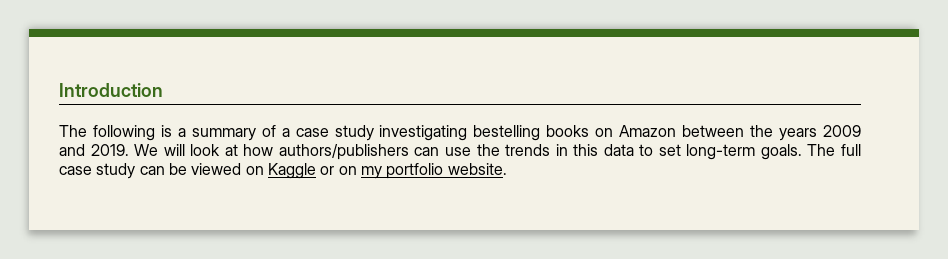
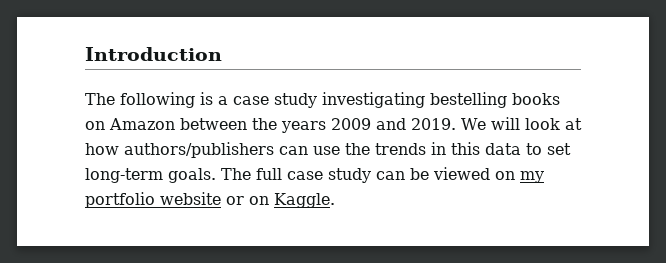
[191,125,290,141] summary of a -> (228, 100) none
[267,163,507,179] Kaggle or on my portfolio website. -> [520,171,544,183] [85,192,335,208] my portfolio website or on Kaggle.

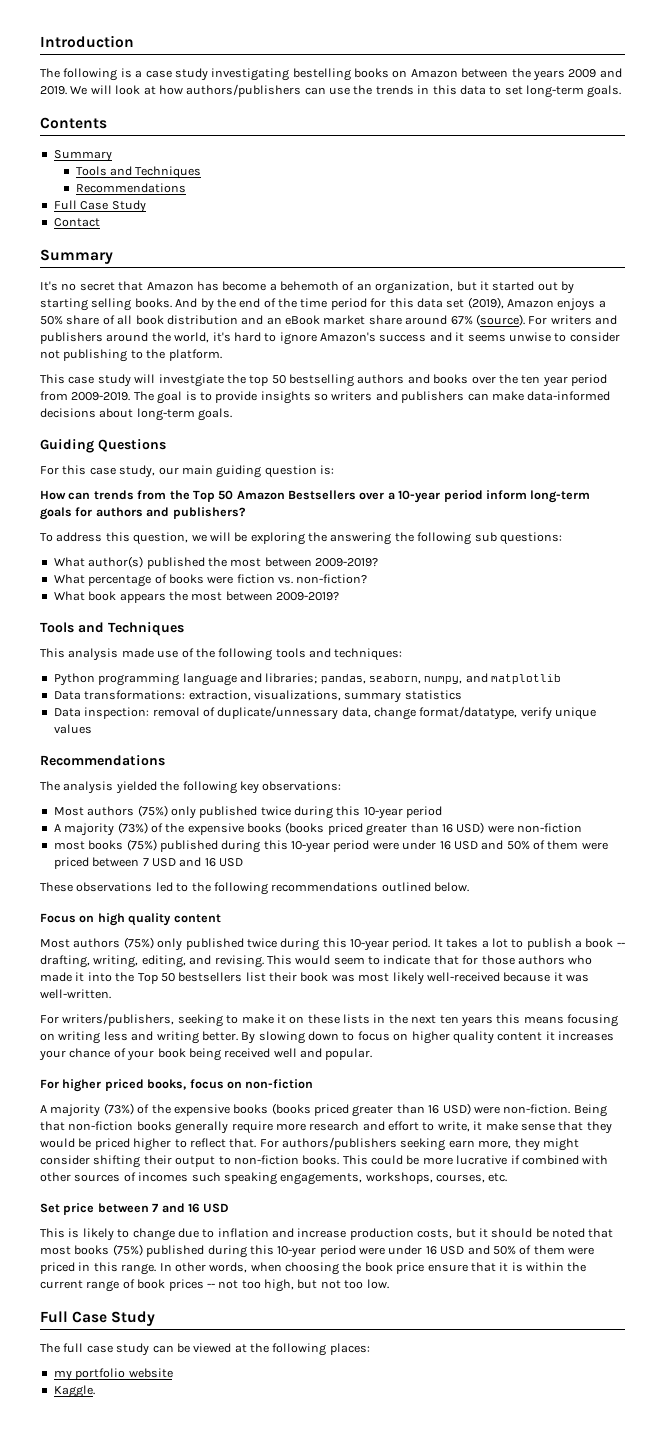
(216, 175) none -> [40,117,107,129] [53,150,112,162] [75,166,202,179] [75,183,186,193] [53,200,146,213] [53,218,100,227] [40,249,113,264] [40,281,574,294] [40,297,606,311] [40,314,617,326] [40,332,620,345] [40,349,222,362] [40,374,607,387] [40,391,611,404] [40,408,233,421] [40,439,166,453] [40,465,334,478] [40,490,591,503] [40,507,246,520] [40,532,562,545] [53,556,378,569] [53,574,368,587] [53,591,339,603] [40,622,184,636] [40,648,403,661] [53,673,562,686] [53,690,462,703] [53,706,597,720] [53,724,92,734] [40,755,165,766] [40,781,342,794] [53,805,443,819] [53,822,582,836] [53,839,608,853] [53,857,243,869] [40,882,469,895] [40,913,221,926] [40,937,625,951] [40,955,593,968] [40,972,589,985] [40,989,111,999] [40,1013,618,1027] [40,1031,614,1044] [39,1048,373,1061] [40,1079,314,1092] [40,1103,607,1117] [40,1121,612,1134] [40,1137,579,1151] [40,1155,609,1168] [40,1172,508,1185] [40,1203,230,1215] [40,1228,614,1241] [40,1244,594,1258] [40,1262,587,1275] [40,1279,389,1292] [40,1311,156,1326] // Contents // Summary // Tools and Techniques // Recommendations // Full Case Study // Contact // Summary // It's no secret that Amazon has become a behemoth of an organization, but it started out by starting selling books. And by the end of the time period for this data set (2019), Amazon enjoys a 50% share of all book distribution and an eBook market share around 67% (source). For writers and publishers around the world, it's hard to ignore Amazon's success and it seems unwise to consider not publishing to the platform. // This case study will investgiate the top 50 bestselling authors and books over the ten year period from 2009-2019. The goal is to provide insights so writers and publishers can make data-informed decisions about long-term goals. // Guiding Questions // For this case study, our main guiding question is: // How can trends from the Top 50 Amazon Bestsellers over a 10-year period inform long-term goals for authors and publishers? // To address this question, we will be exploring the answering the following sub questions: // What author(s) published the most between 2009-2019? // What percentage of books were fiction vs. non-fiction? // What book appears the most between 2009-2019? // Tools and Techniques // This analysis made use of the following tools and techniques: // Python programming language and libraries; pandas, seaborn, numpy, and matplotlib // Data transformations: extraction, visualizations, summary statistics // Data inspection: removal of duplicate/unnessary data, change format/datatype, verify unique values // Recommendations // The analysis yielded the following key observations: // Most authors (75%) only published twice during this 10-year period // A majority (73%) of the expensive books (books priced greater than 16 USD) were non-fiction // most books (75%) published during this 10-year period were under 16 USD and 50% of them were priced between 7 USD and 16 USD // These observations led to the following recommendations outlined below. // Focus on high quality content // Most authors (75%) only published twice during this 10-year period. It takes a lot to publish a book -- drafting, writing, editing, and revising. This would seem to indicate that for those authors who made it into the Top 50 bestsellers list their book was most likely well-received because it was well-written. // For writers/publishers, seeking to make it on these lists in the next ten years this means focusing on writing less and writing better. By slowing down to focus on higher quality content it increases your chance of your book being received well and popular. // For higher priced books, focus on non-fiction // A majority (73%) of the expensive books (books priced greater than 16 USD) were non-fiction. Being that non-fiction books generally require more research and effort to write, it make sense that they would be priced higher to reflect that. For authors/publishers seeking earn more, they might consider shifting their output to non-fiction books. This could be more lucrative if combined with other sources of incomes such speaking engagements, workshops, courses, etc. // Set price between 7 and 16 USD // This is likely to change due to inflation and increase production costs, but it should be noted that most books (75%) published during this 10-year period were under 16 USD and 50% of them were priced in this range. In other words, when choosing the book price ensure that it is within the current range of book prices -- not too high, but not too low. // Full Case Study //
[495,171,515,180] on -> [234,1343,370,1356] at the following places: //
[226,196,269,205] or on -> (173, 1373) //

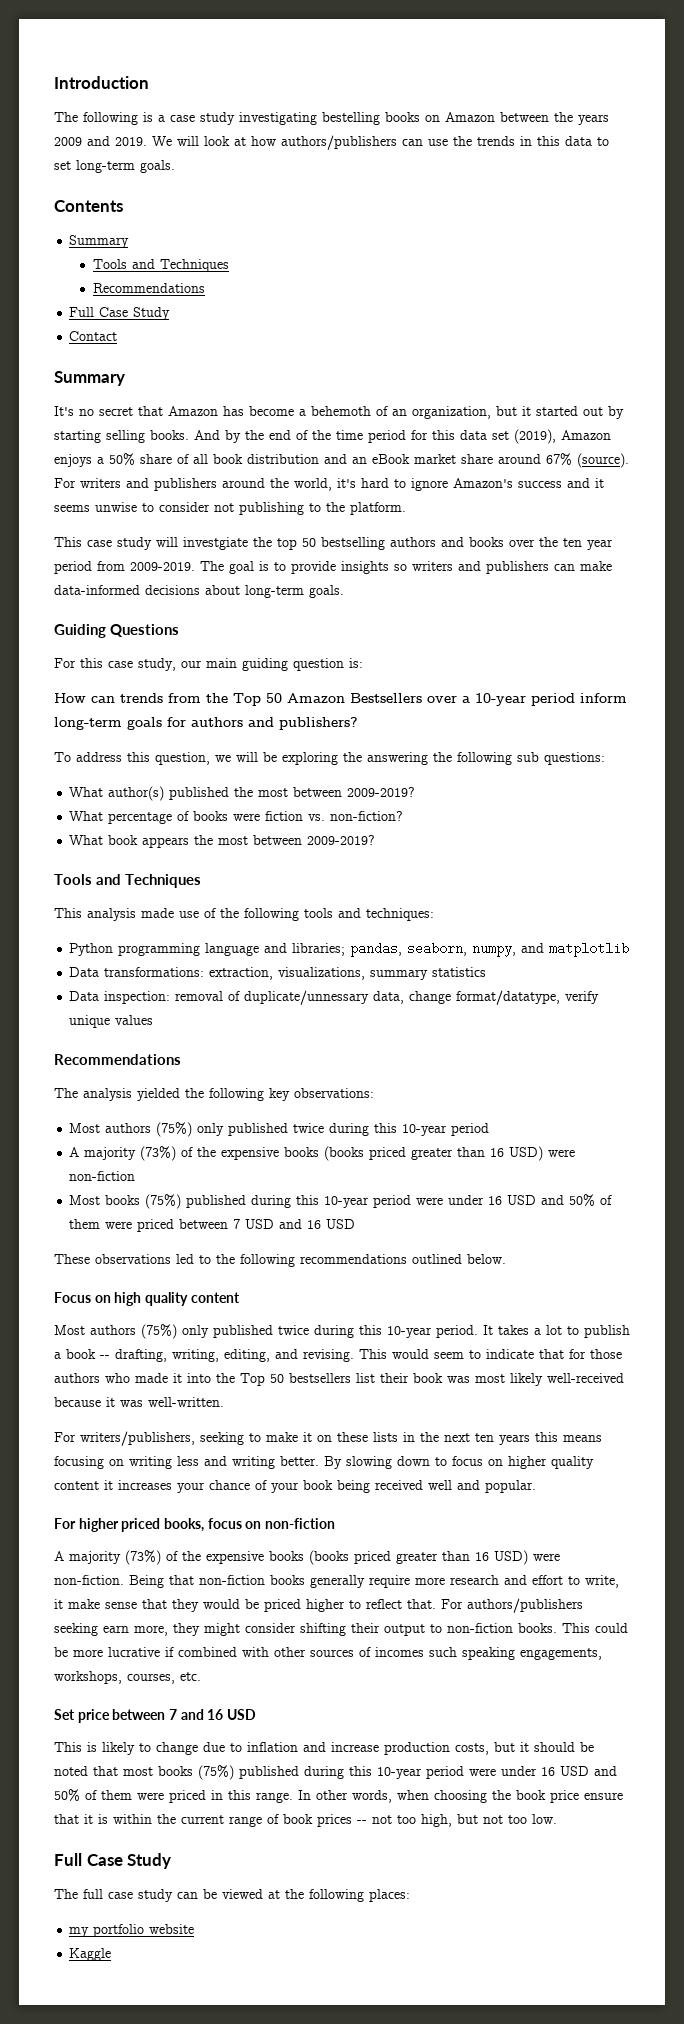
[53,841,85,850] most -> [69,1195,101,1205] Most
[53,1385,95,1398] Kaggle. -> [69,1948,112,1961] Kaggle

